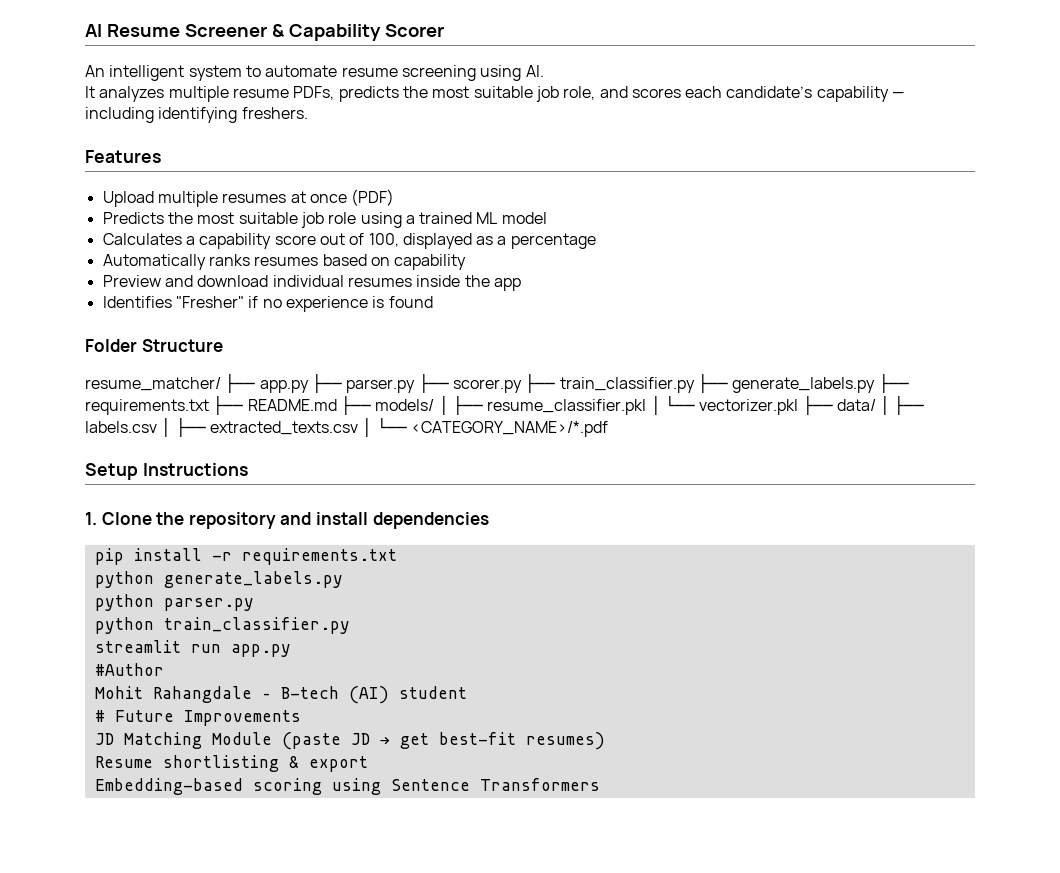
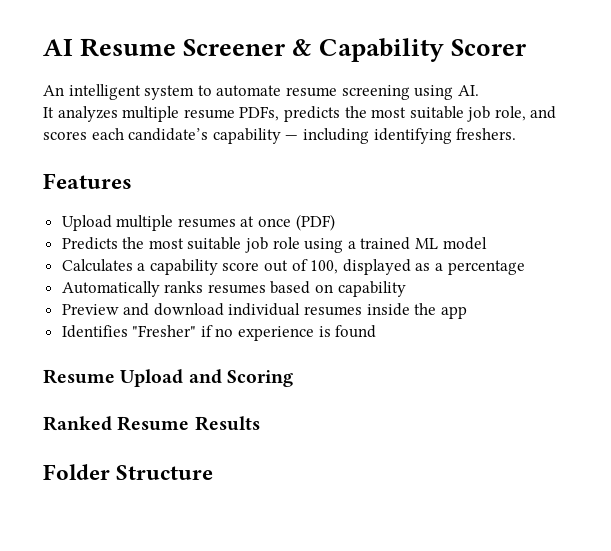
[85,339,223,352] [85,373,909,393] [85,395,925,415] [85,417,608,437] [85,463,248,480] [85,512,489,529] [94,548,397,565] [94,571,343,588] [94,594,254,611] [94,617,350,634] [94,640,291,657] [94,663,164,676] [94,686,467,704] [94,710,301,726] [94,732,605,750] [94,755,368,772] [94,778,600,795] Folder Structure // resume_matcher/ ├── app.py ├── parser.py ├── scorer.py ├── train_classifier.py ├── generate_labels.py ├── requirements.txt ├── README.md ├── models/ │ ├── resume_classifier.pkl │ └── vectorizer.pkl ├── data/ │ ├── labels.csv │ ├── extracted_texts.csv │ └── <CATEGORY_NAME>/*.pdf // Setup Instructions // 1. Clone the repository and install dependencies // pip install -r requirements.txt // python generate_labels.py // python parser.py // python train_classifier.py // streamlit run app.py // #Author // Mohit Rahangdale – B-tech (AI) student // # Future Improvements // JD Matching Module (paste JD → get best-fit resumes) // Resume shortlisting & export // Embedding-based scoring using Sentence Transformers -> [43,369,293,387] [43,416,260,431] [43,464,214,480] Resume Upload and Scoring // Ranked Resume Results // Folder Structure

